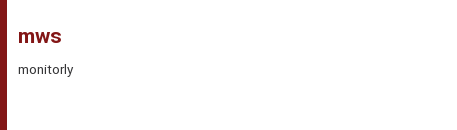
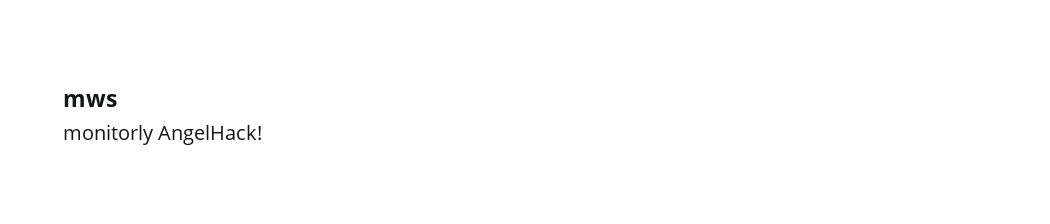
(74, 70) none -> [158,125,263,145] AngelHack!

